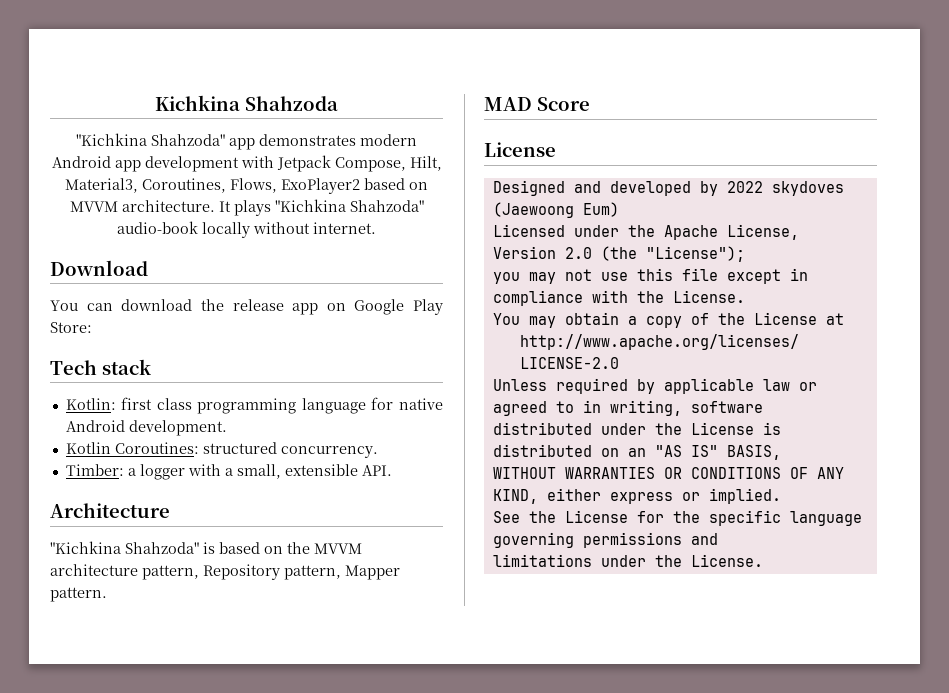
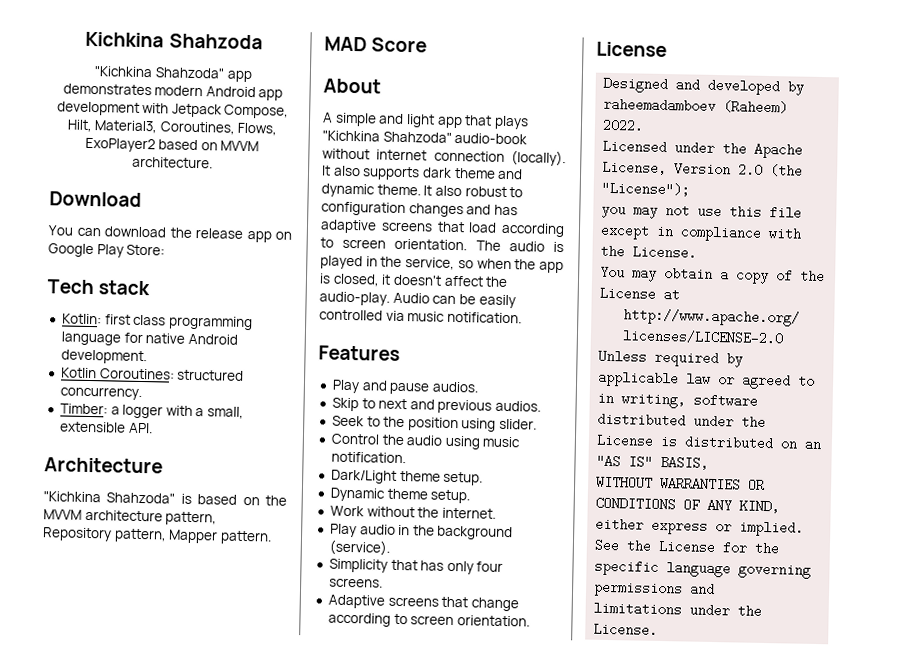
[218,199,424,216] [117,221,376,238] It plays "Kichkina Shahzoda" audio-book locally without internet. -> (213, 162) none
(590, 104) none -> [323,78,381,94] [322,112,529,130] [322,130,528,145] [322,148,566,167] [321,165,524,181] [321,183,524,198] [321,201,518,218] [320,219,565,238] [320,237,564,253] [320,255,564,274] [319,273,509,288] [319,291,516,309] [319,309,522,324] [318,345,400,361] [331,379,479,395] [331,397,542,414] [331,415,538,432] [330,433,521,450] [330,451,406,464] [330,469,484,486] [329,487,471,504] [329,505,496,519] [329,523,514,541] [328,539,390,556] [328,558,504,575] [328,577,383,588] [327,594,519,612] [327,612,530,627] // About // A simple and light app that plays "Kichkina Shahzoda" audio-book without internet connection (locally). It also supports dark theme and dynamic theme. It also robust to configuration changes and has adaptive screens that load according to screen orientation. The audio is played in the service, so when the app is closed, it doesn't affect the audio-play. Audio can be easily controlled via music notification. // Features // Play and pause audios. // Skip to next and previous audios. // Seek to the position using slider. // Control the audio using music notification. // Dark/Light theme setup. // Dynamic theme setup. // Work without the internet. // Play audio in the background (service). // Simplicity that has only four screens. // Adaptive screens that change according to screen orientation.
[726,181,844,196] [492,202,619,218] 2022 skydoves (Jaewoong Eum) -> [603,97,789,115] [602,118,645,133] raheemadamboev (Raheem) 2022.

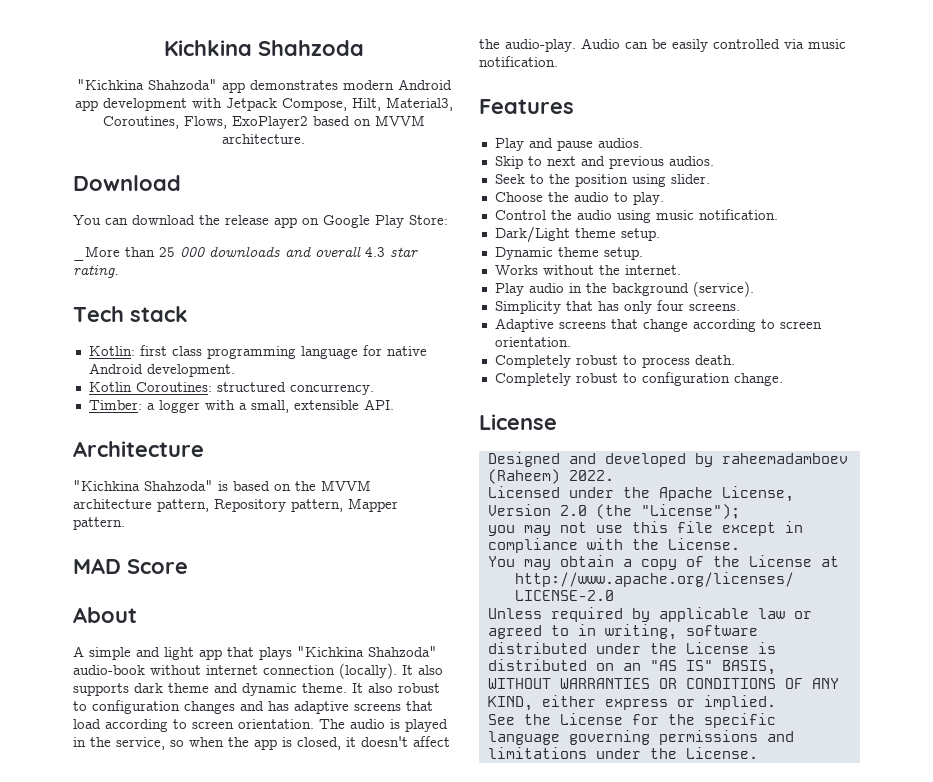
(166, 250) none -> [73,246,418,261] [73,265,119,278] // _More than 25 000 downloads and overall 4.3 star rating.
(538, 424) none -> [494,192,664,205] // Choose the audio to play.
[329,505,364,517] Work -> [494,265,538,275] Works
(530, 621) none -> [494,355,735,368] [494,372,783,386] // Completely robust to process death. // Completely robust to configuration change.

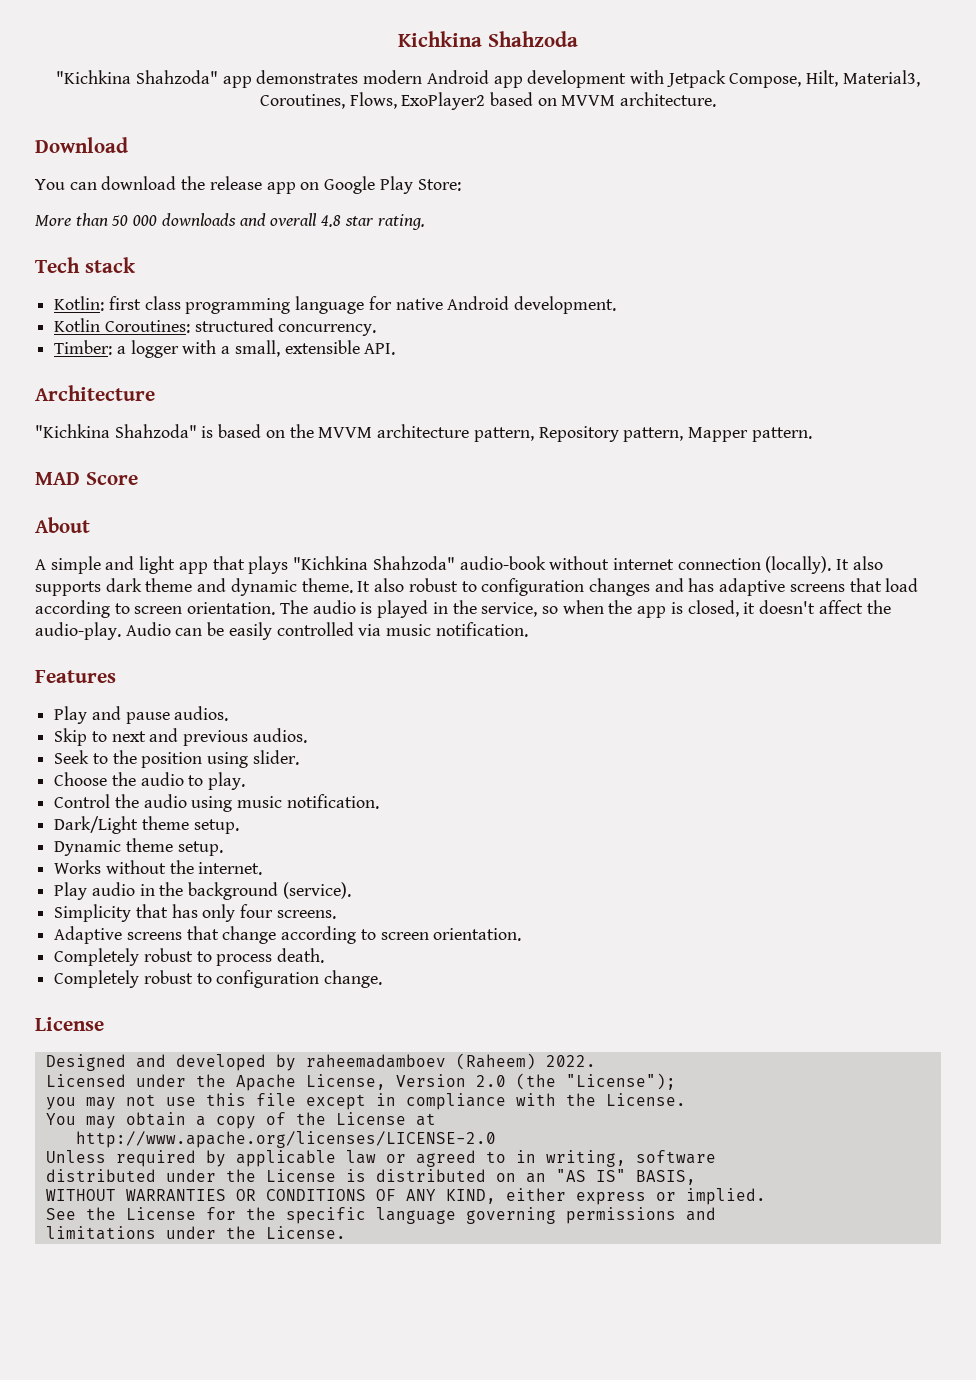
[73,246,175,261] _More than 25 -> [35,213,129,226] More than 50
[365,247,385,257] 4.3 -> [321,215,342,227] 4.8

